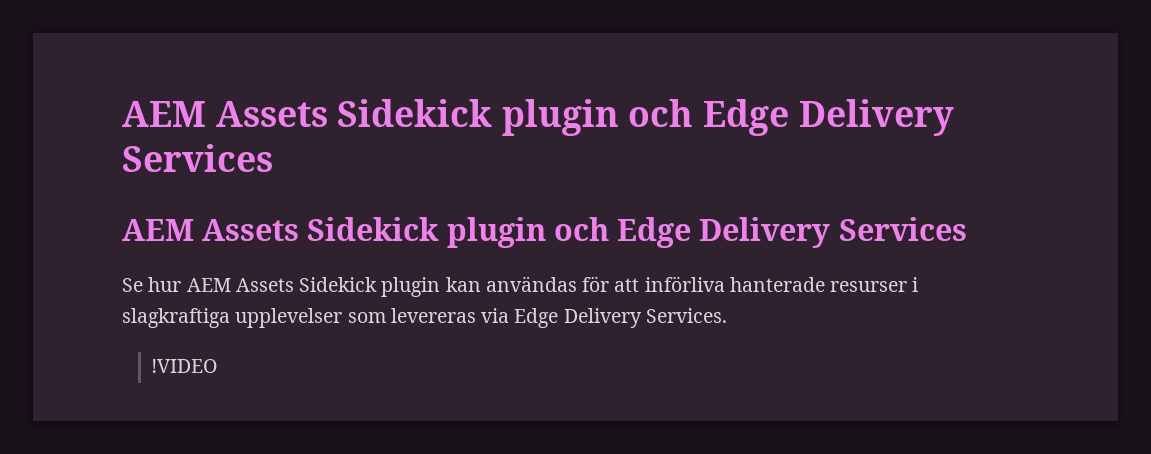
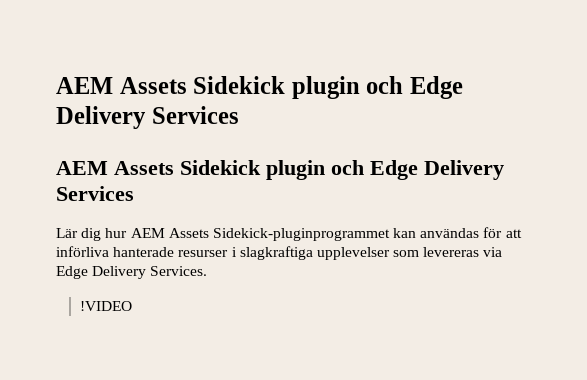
[122,278,143,292] Se -> [56,228,102,241] Lär dig
[299,277,441,297] Sidekick plugin -> [212,228,390,241] Sidekick-pluginprogrammet

